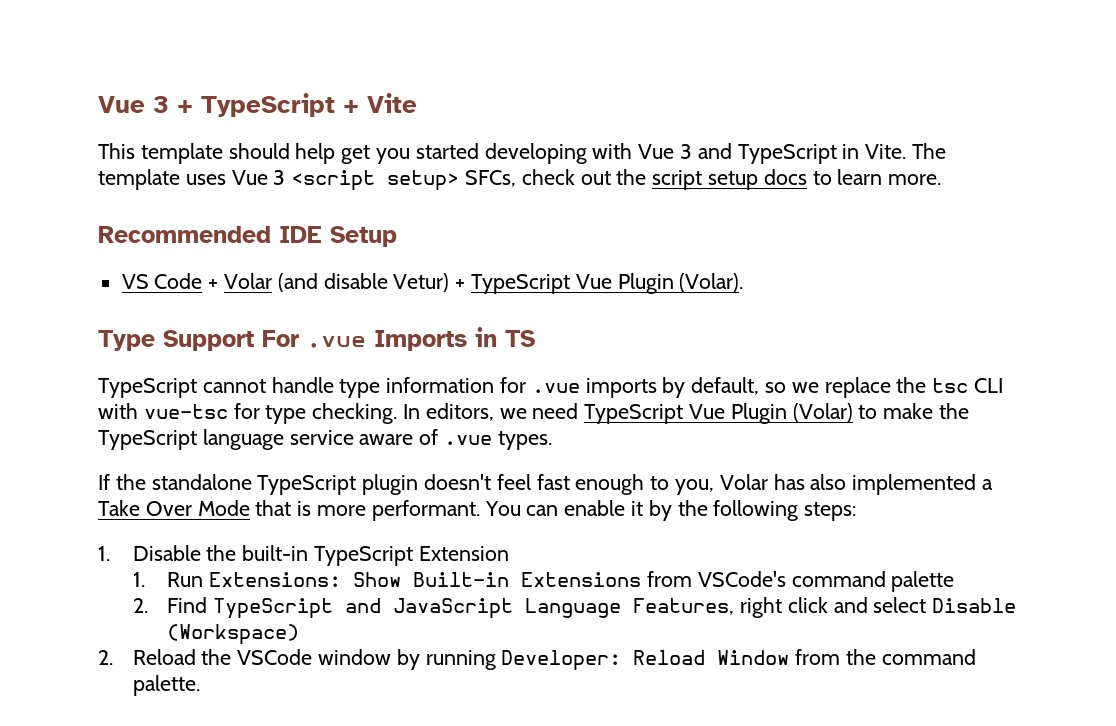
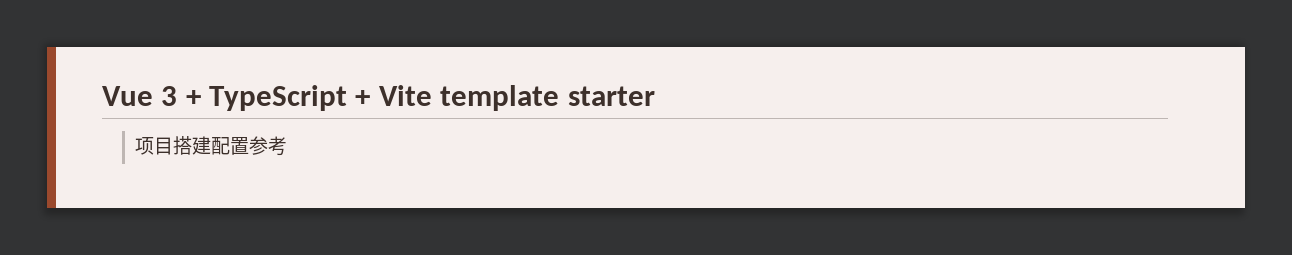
[98,143,947,164] [98,169,942,191] [98,226,397,247] [121,273,744,294] [98,327,535,351] [98,377,1004,398] [98,403,970,424] [98,429,552,450] [98,474,994,495] [98,500,857,521] [98,545,509,566] [132,571,955,592] [132,597,1017,619] [167,624,300,645] [98,649,976,671] [132,675,200,696] // This template should help get you started developing with Vue 3 and TypeScript in Vite. The template uses Vue 3 <script setup> SFCs, check out the script setup docs to learn more. // Recommended IDE Setup // VS Code + Volar (and disable Vetur) + TypeScript Vue Plugin (Volar). // Type Support For .vue Imports in TS // TypeScript cannot handle type information for .vue imports by default, so we replace the tsc CLI with vue-tsc for type checking. In editors, we need TypeScript Vue Plugin (Volar) to make the TypeScript language service aware of .vue types. // If the standalone TypeScript plugin doesn't feel fast enough to you, Volar has also implemented a Take Over Mode that is more performant. You can enable it by the following steps: // 1. Disable the built-in TypeScript Extension // 1. Run Extensions: Show Built-in Extensions from VSCode's command palette // 2. Find TypeScript and JavaScript Language Features, right click and select Disable (Workspace) // 2. Reload the VSCode window by running Developer: Reload Window from the command palette. -> [440,85,655,111] [135,136,288,156] template starter // 项目搭建配置参考

